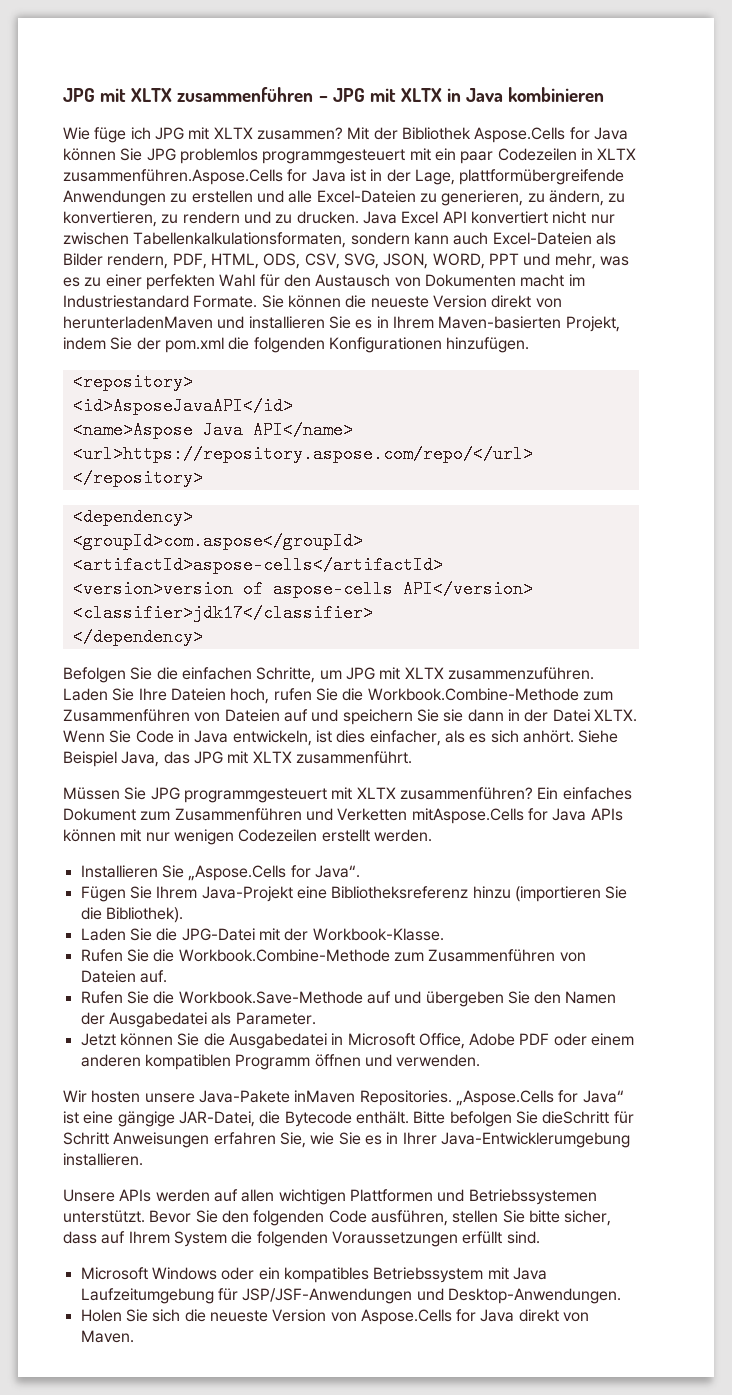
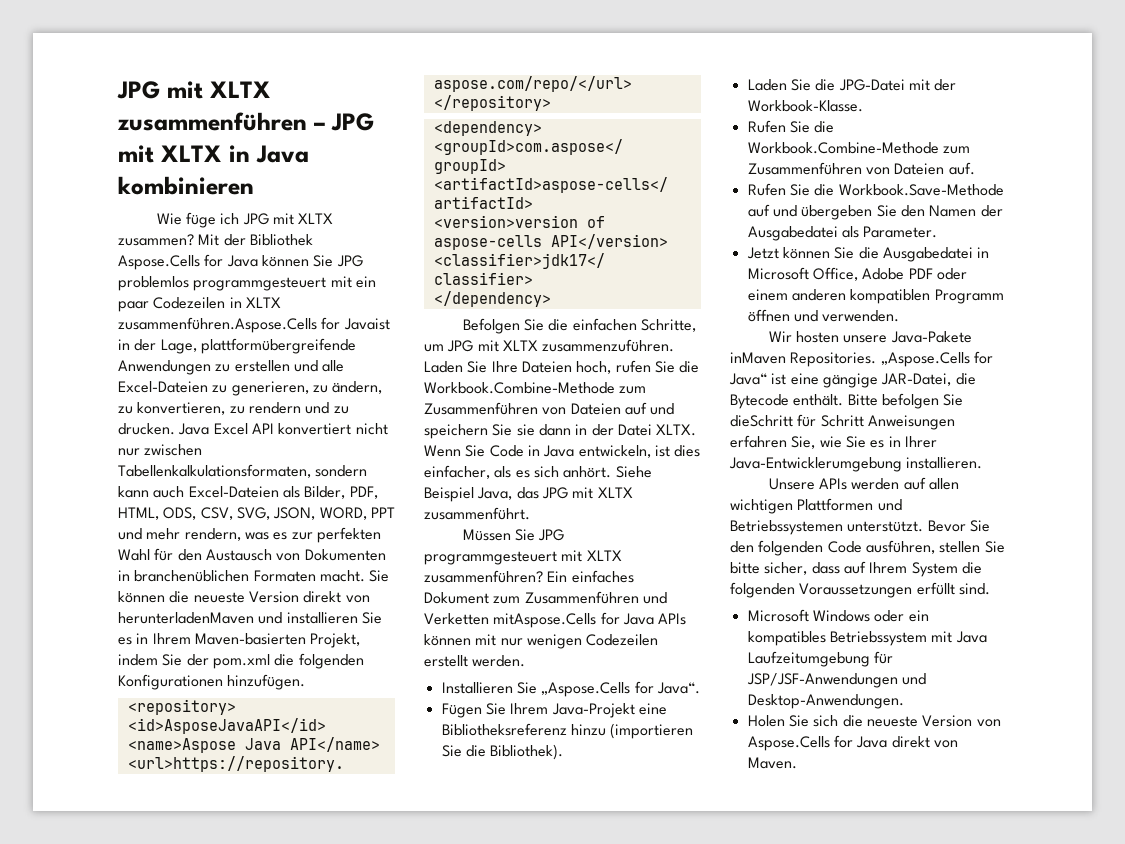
[311,169,366,182] Java ist -> [343,318,390,330] Javaist
[63,253,169,269] Bilder rendern, -> [304,486,346,499] Bilder,
[554,253,629,269] [63,274,142,287] mehr, was es zu einer -> [146,528,313,541] mehr rendern, was es zur
[520,274,585,287] [63,295,258,308] macht im Industriestandard Formate. -> [118,570,365,582] in branchenüblichen Formaten macht.

